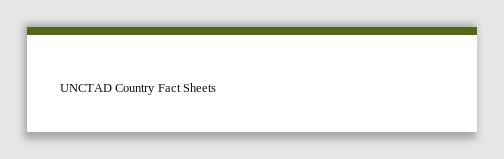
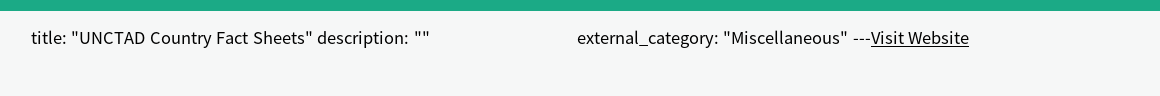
[60,83,217,95] UNCTAD Country Fact Sheets -> [31,30,970,48] title: "UNCTAD Country Fact Sheets" description: "" external_category: "Miscellaneous" ---Visit Website

